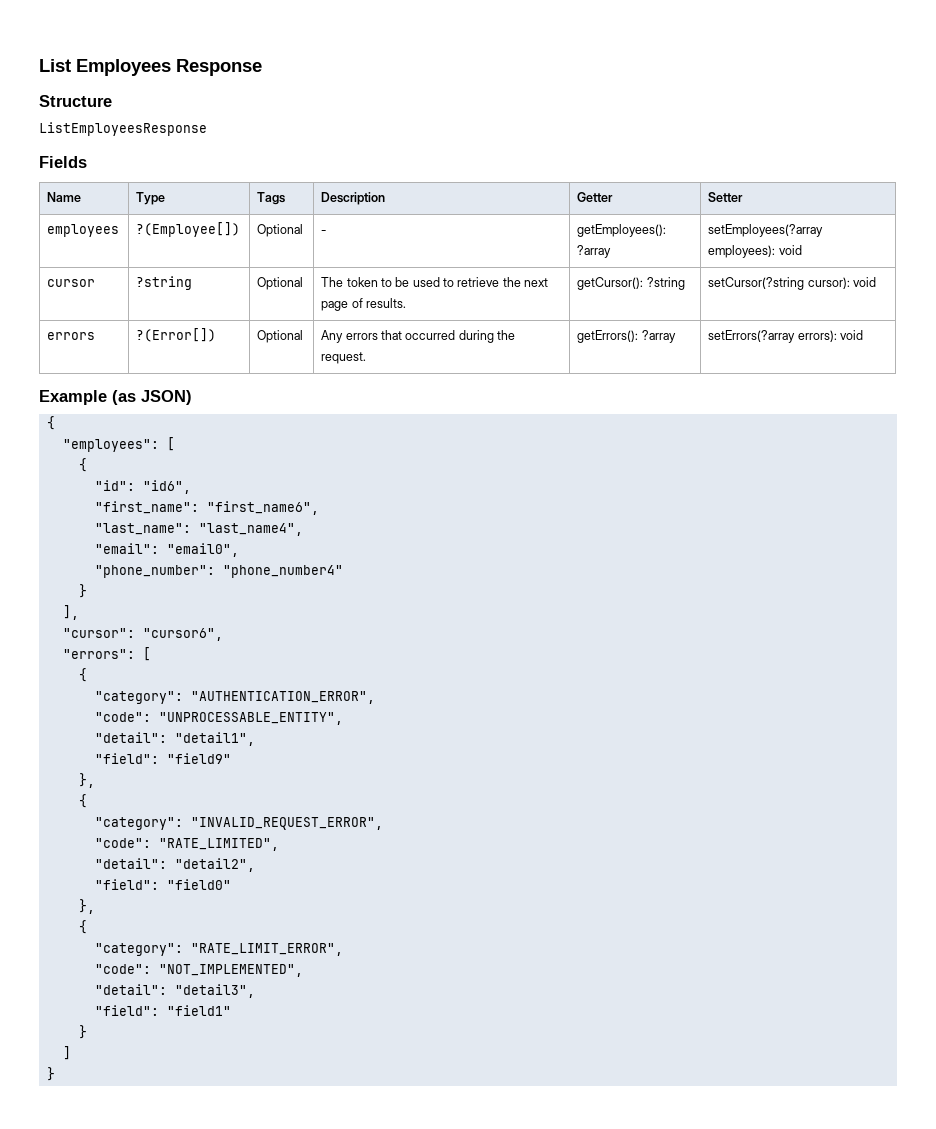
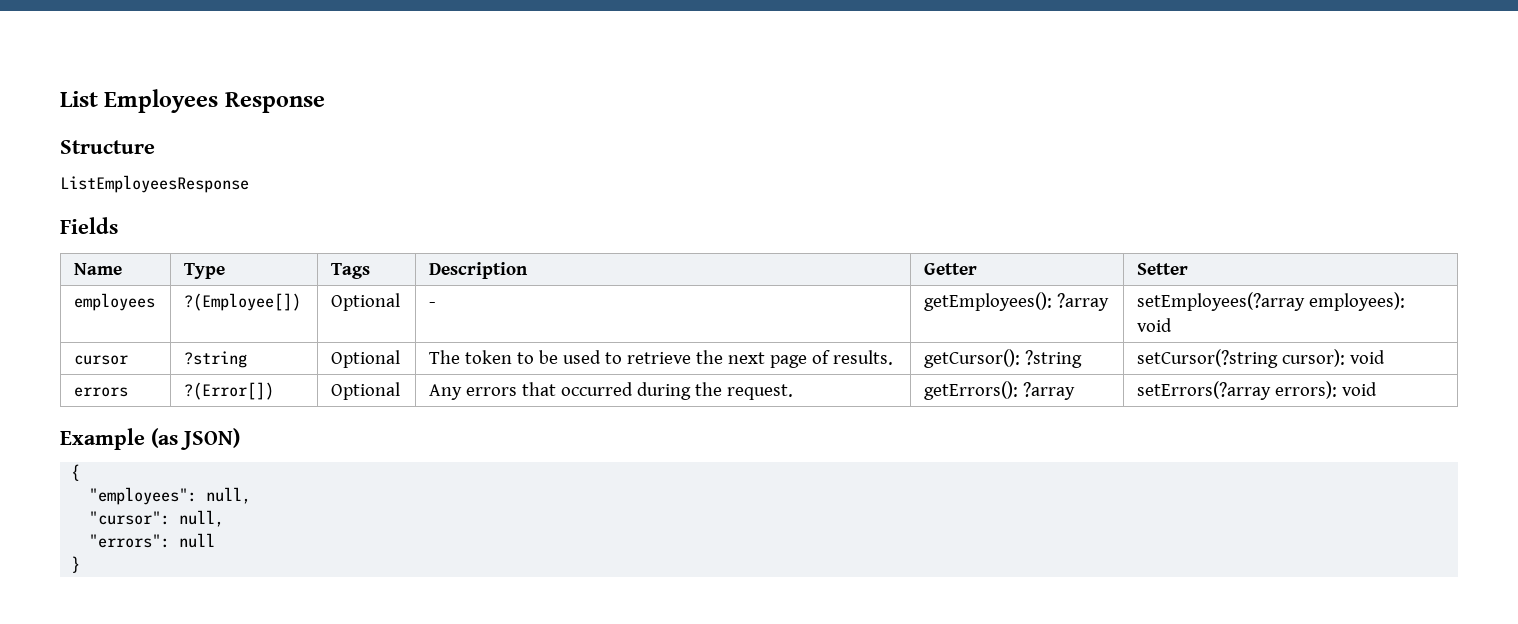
[166,437,175,451] [78,458,87,472] [94,480,191,494] [94,501,319,515] [94,523,303,536] [94,543,239,557] [94,565,343,578] [78,584,87,598] [62,605,79,620] [62,628,223,641] [62,647,151,661] [78,668,87,682] [94,691,375,704] [94,712,343,725] [94,732,255,746] [94,753,231,764] [78,773,95,788] [78,794,87,808] [94,817,383,830] [94,838,279,851] [94,858,255,872] [94,879,231,890] [78,899,95,914] [78,920,87,934] [94,943,343,956] [94,964,303,977] [94,984,255,998] [94,1005,231,1016] [78,1025,87,1039] [62,1046,71,1060] [ // { // "id": "id6", // "first_name": "first_name6", // "last_name": "last_name4", // "email": "email0", // "phone_number": "phone_number4" // } // ], // "cursor": "cursor6", // "errors": [ // { // "category": "AUTHENTICATION_ERROR", // "code": "UNPROCESSABLE_ENTITY", // "detail": "detail1", // "field": "field9" // }, // { // "category": "INVALID_REQUEST_ERROR", // "code": "RATE_LIMITED", // "detail": "detail2", // "field": "field0" // }, // { // "category": "RATE_LIMIT_ERROR", // "code": "NOT_IMPLEMENTED", // "detail": "detail3", // "field": "field1" // } // ] -> [206,487,252,504] [89,510,225,527] [89,533,216,548] null, // "cursor": null, // "errors": null

